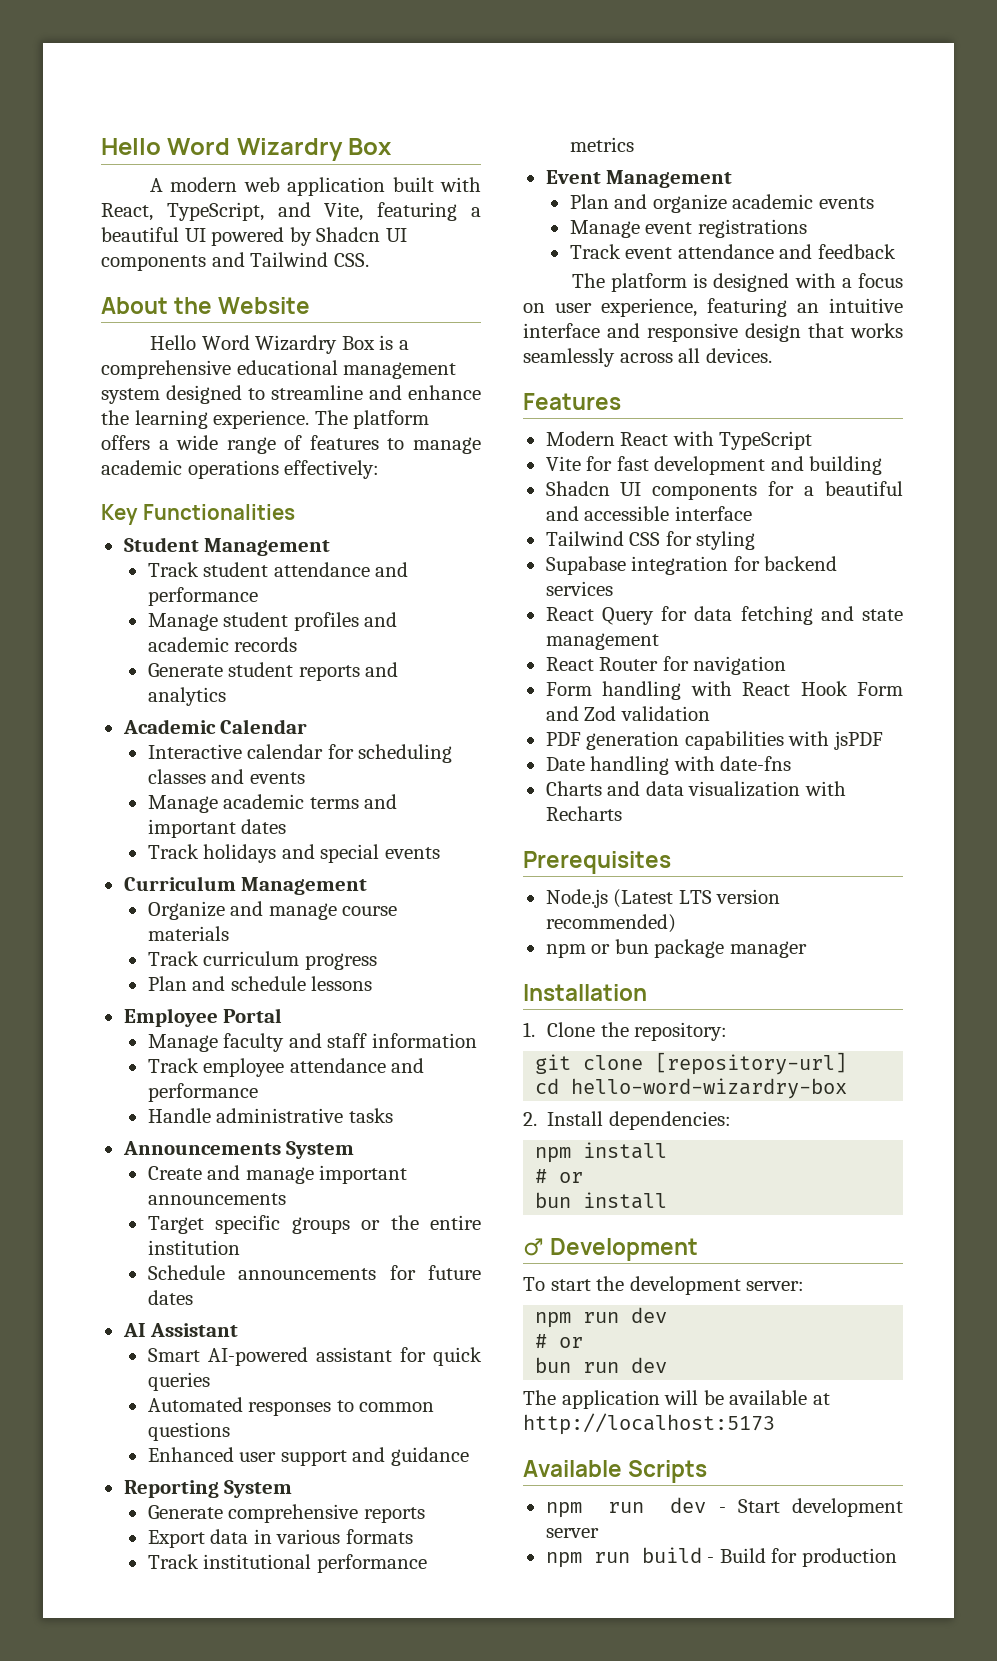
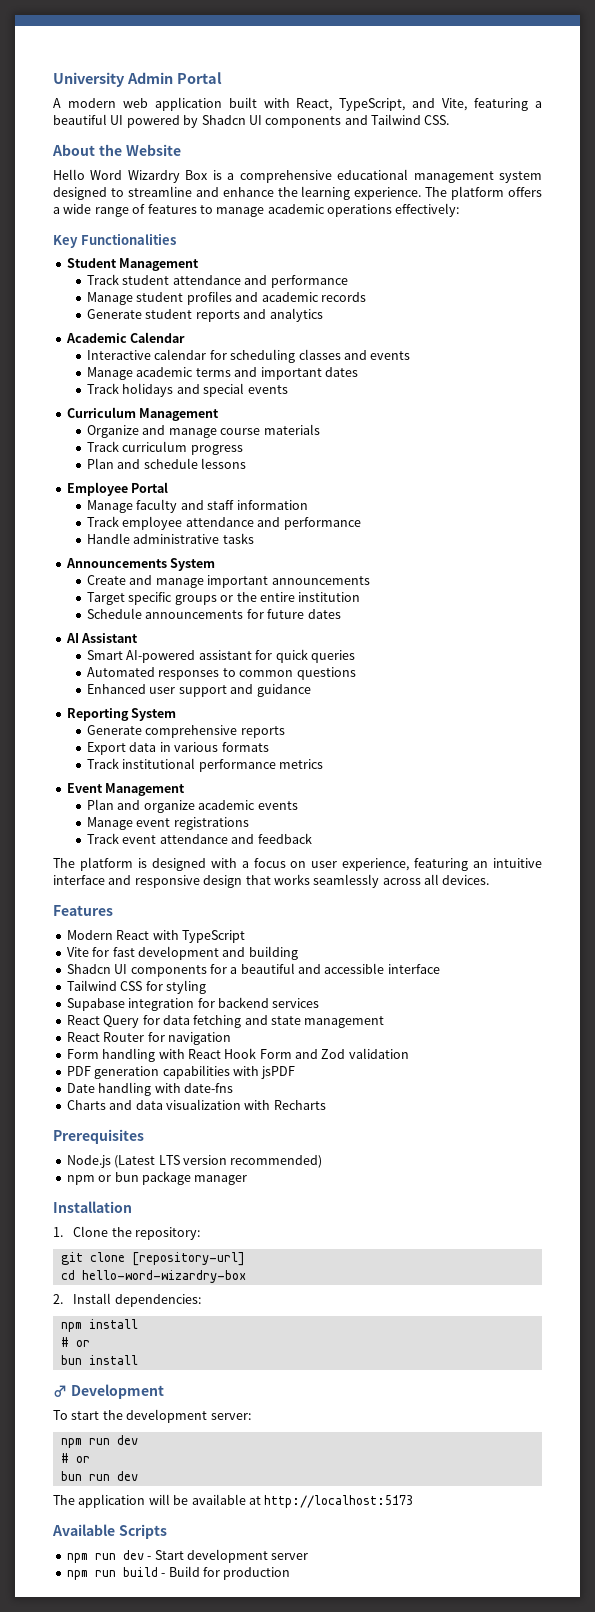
[101,138,393,161] Hello Word Wizardry Box -> [53,72,222,87] University Admin Portal

